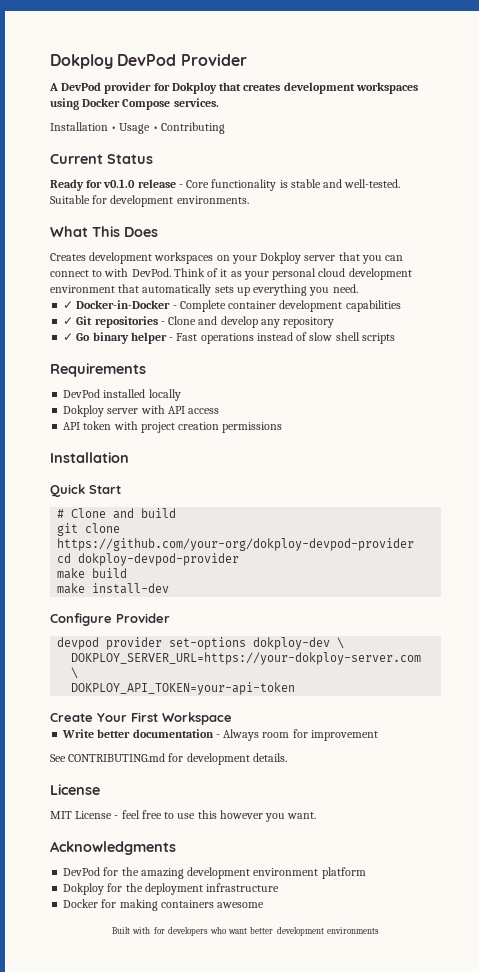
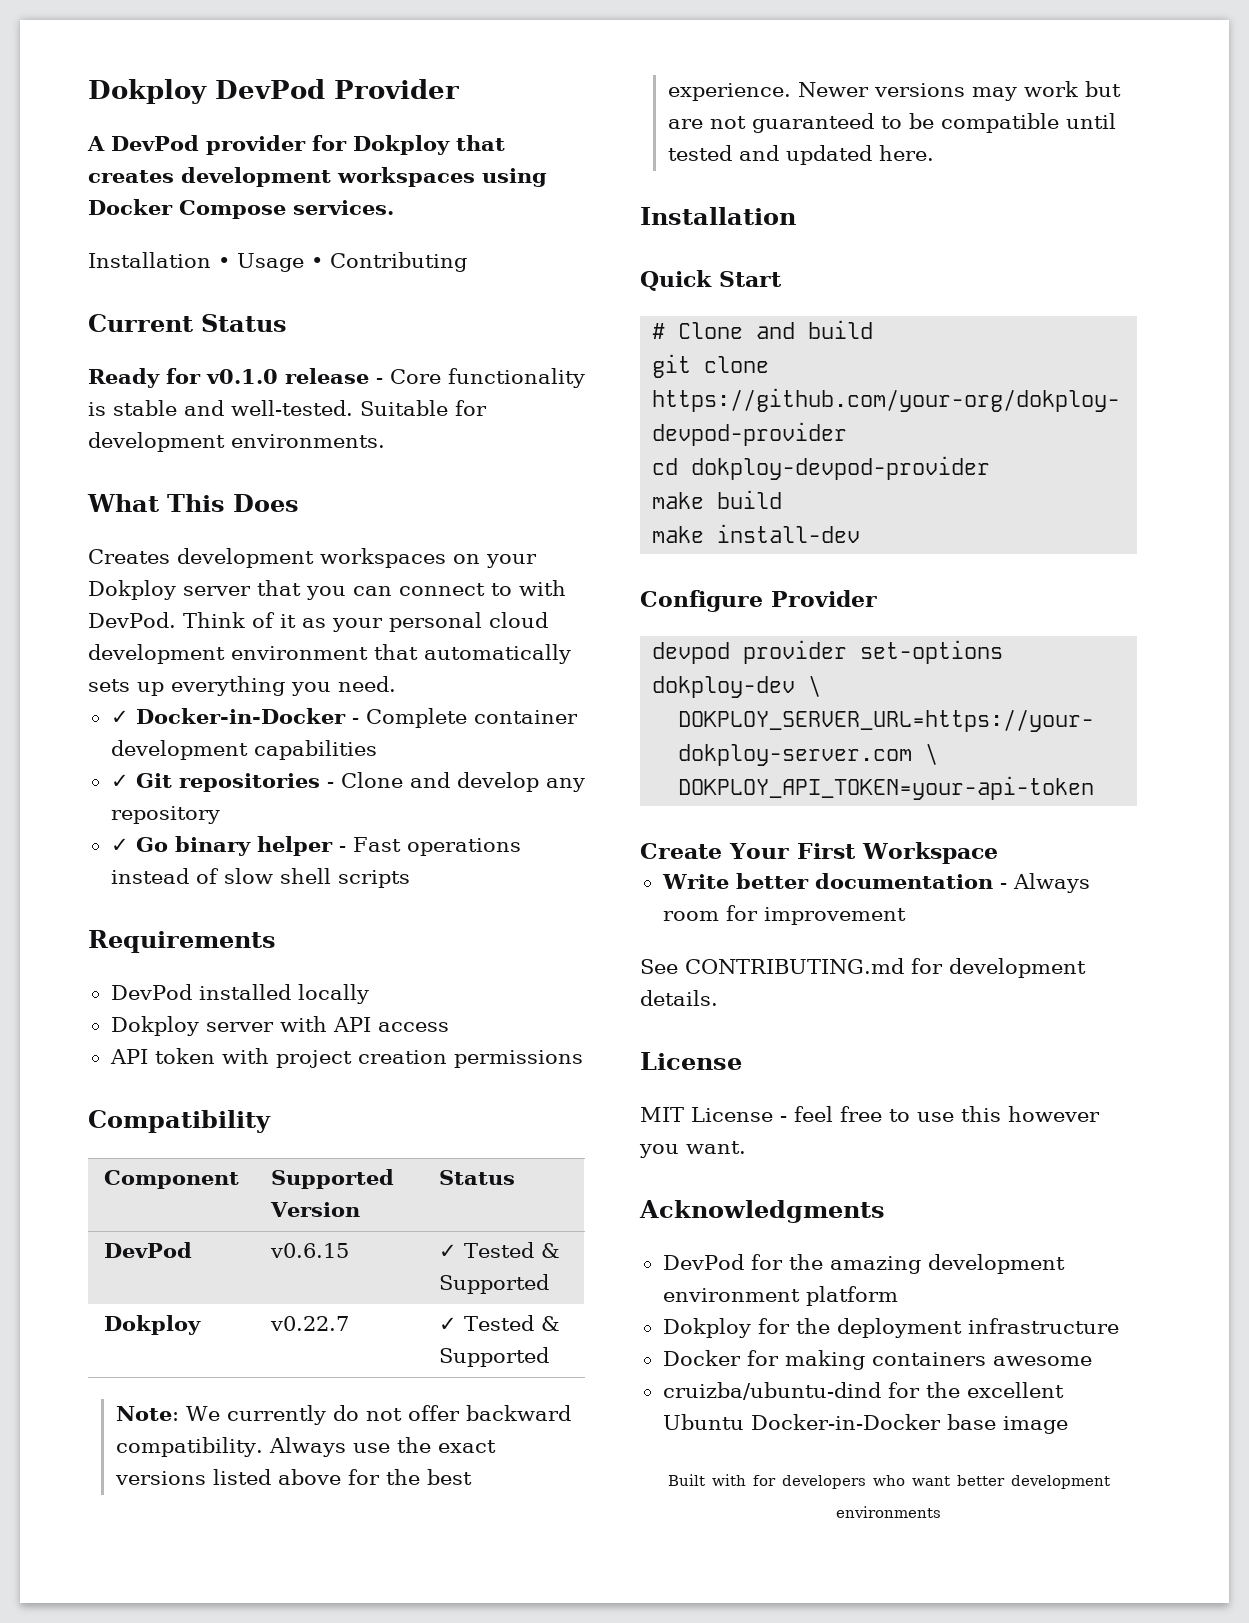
(283, 427) none -> [88,1110,271,1133] [103,1170,239,1189] [270,1169,394,1189] [269,1202,360,1217] [438,1170,515,1185] [103,1242,192,1258] [269,1243,349,1258] [438,1242,560,1258] [438,1274,549,1294] [103,1315,201,1335] [269,1316,349,1331] [438,1315,560,1331] [438,1347,549,1367] [115,1405,571,1425] [115,1437,496,1457] [114,1469,472,1485] [667,81,1121,101] [667,113,1116,133] [667,145,934,165] // Compatibility // Component | Supported Version | Status // DevPod | v0.6.15 | ✓ Tested & Supported // Dokploy | v0.22.7 | ✓ Tested & Supported // Note: We currently do not offer backward compatibility. Always use the exact versions listed above for the best experience. Newer versions may work but are not guaranteed to be compatible until tested and updated here.
(265, 905) none -> [662,1382,1064,1400] [662,1414,1068,1434] // cruizba/ubuntu-dind for the excellent Ubuntu Docker-in-Docker base image

